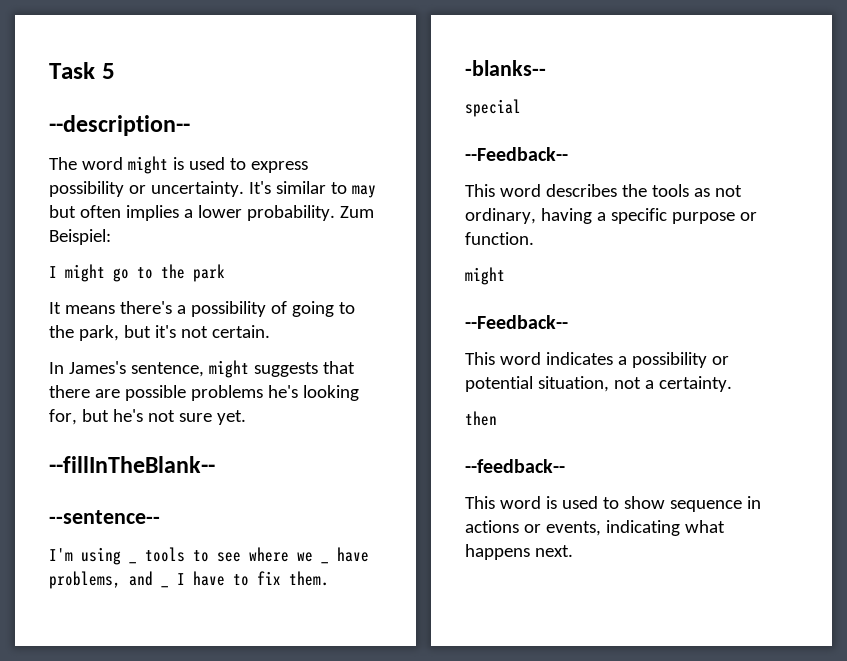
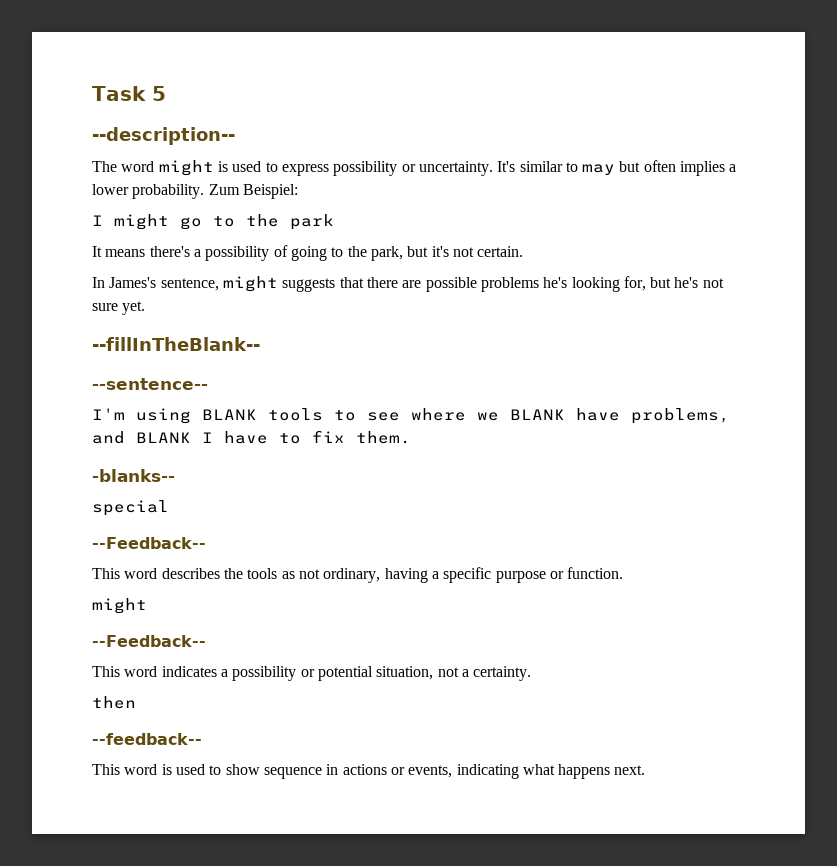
[129,561,137,564] _ -> [202,409,257,420] BLANK
[321,561,329,564] _ -> [510,409,565,420] BLANK
[161,585,169,588] _ -> [136,432,191,443] BLANK

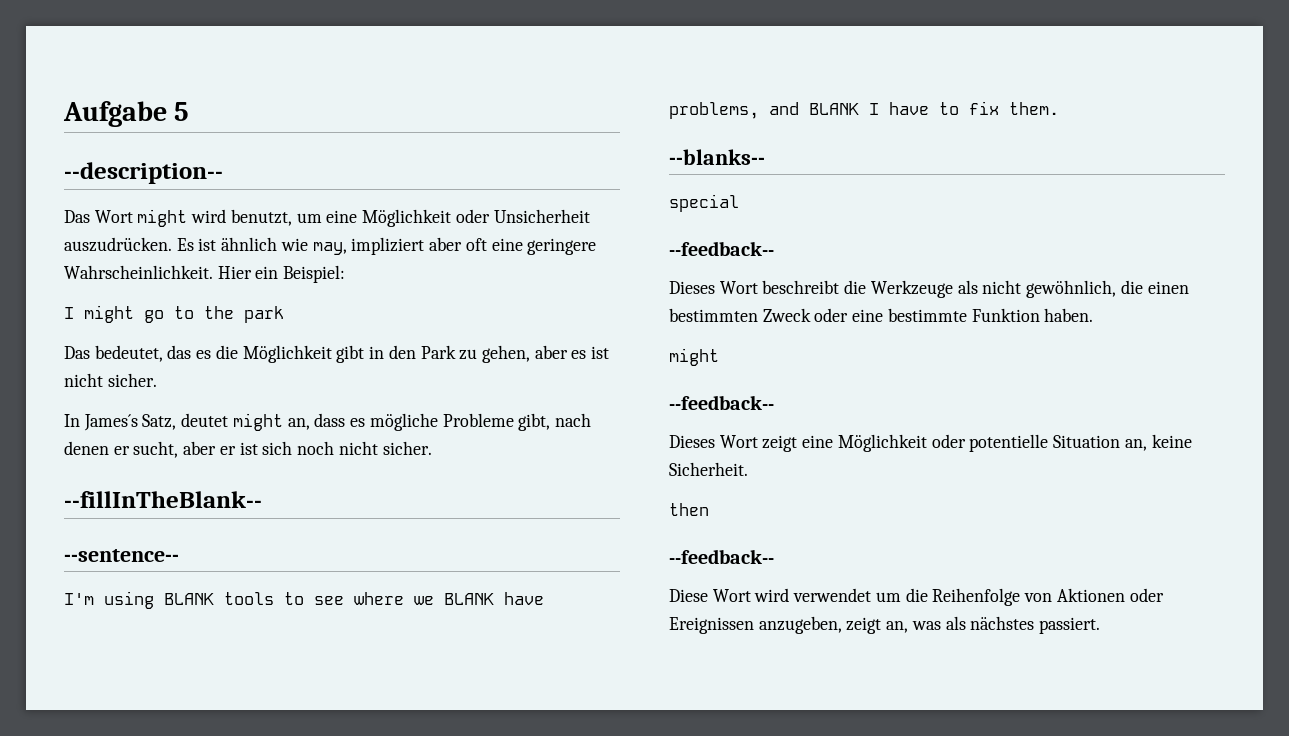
[92,86,146,101] Task -> [63,101,167,127] Aufgabe
[92,160,737,176] [92,184,240,199] The word might is used to express possibility or uncertainty. It's similar to may but often implies a lower probability. Zum -> [64,209,590,227] [64,237,597,255] [64,265,279,279] Das Wort might wird benutzt, um eine Möglichkeit oder Unsicherheit auszudrücken. Es ist ähnlich wie may, impliziert aber oft eine geringere Wahrscheinlichkeit. Hier ein
[92,245,524,261] [92,276,724,292] [92,301,146,315] It means there's a possibility of going to the park, but it's not certain. // In James's sentence, might suggests that there are possible problems he's looking for, but he's not sure yet. -> [64,345,610,363] [64,373,157,387] [64,413,591,431] [64,441,432,458] Das bedeutet, das es die Möglichkeit gibt in den Park zu gehen, aber es ist nicht sicher. // In James´s Satz, deutet might an, dass es mögliche Probleme gibt, nach denen er sucht, aber er ist sich noch nicht sicher.
[92,469,175,482] -blanks-- -> [669,149,765,165] --blanks--
[92,537,206,549] [92,567,624,583] [92,598,147,614] [92,635,206,647] [92,666,532,681] [92,696,136,709] [92,733,202,745] [92,764,646,779] --Feedback-- // This word describes the tools as not ordinary, having a specific purpose or function. // might // --Feedback-- // This word indicates a possibility or potential situation, not a certainty. // then // --feedback-- // This word is used to show sequence in actions or events, indicating what happens next. -> [669,241,774,256] [669,280,1189,298] [669,308,1094,322] [669,348,719,366] [669,395,774,410] [669,434,1192,452] [669,462,748,476] [669,503,709,516] [669,549,774,564] [669,588,1164,606] [669,616,1101,634] --feedback-- // Dieses Wort beschreibt die Werkzeuge als nicht gewöhnlich, die einen bestimmten Zweck oder eine bestimmte Funktion haben. // might // --feedback-- // Dieses Wort zeigt eine Möglichkeit oder potentielle Situation an, keine Sicherheit. // then // --feedback-- // Diese Wort wird verwendet um die Reihenfolge von Aktionen oder Ereignissen anzugeben, zeigt an, was als nächstes passiert.

